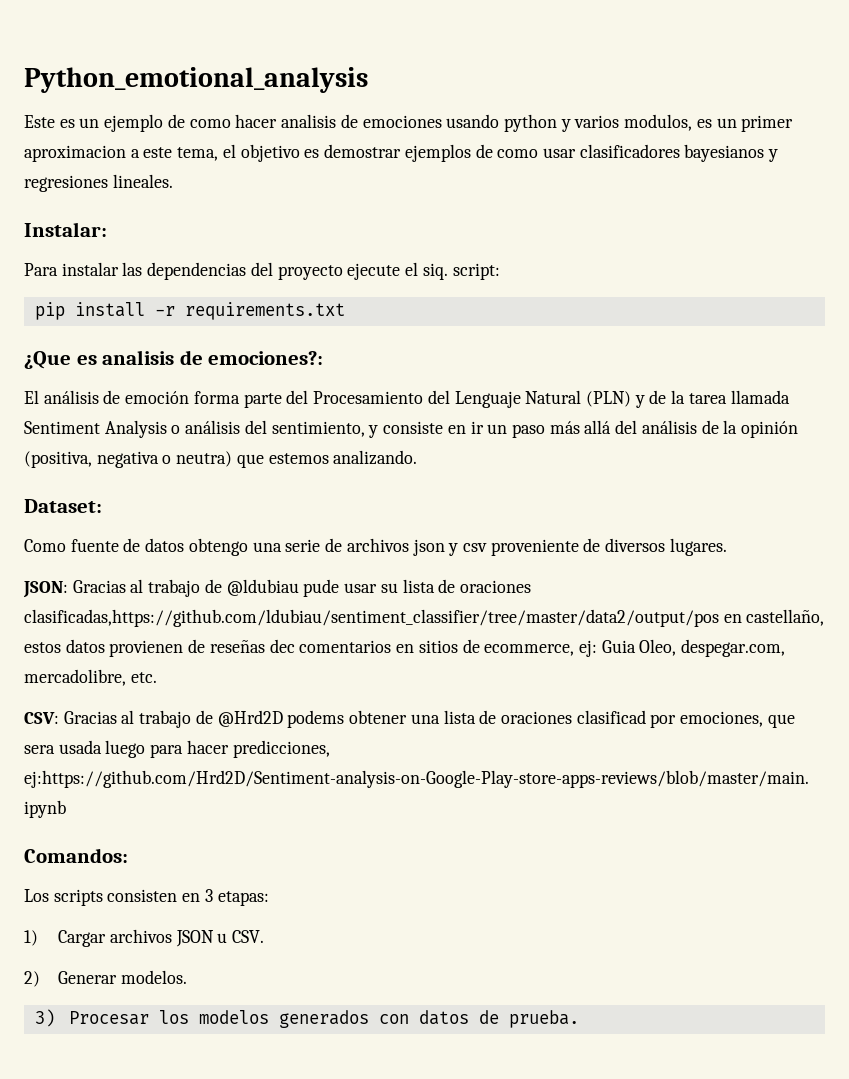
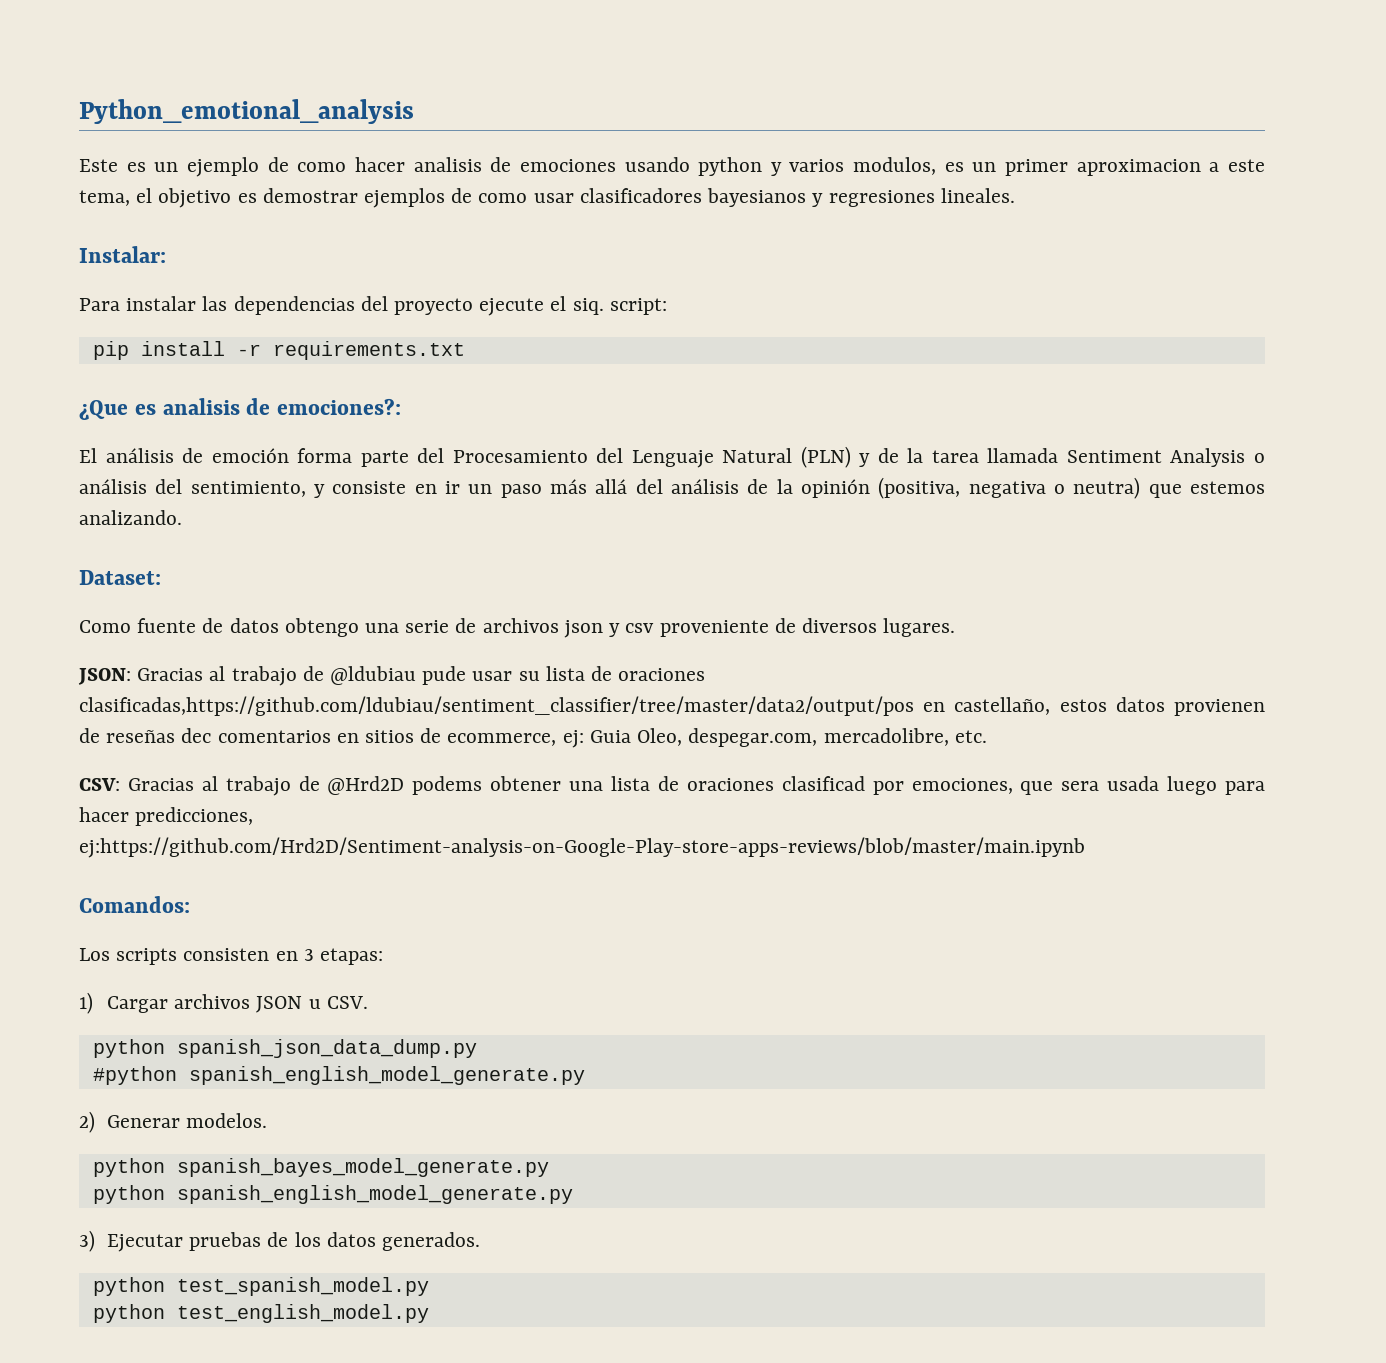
(265, 936) none -> [92,1039,477,1058] [92,1066,585,1085] // python spanish_json_data_dump.py // #python spanish_english_model_generate.py
[34,1009,579,1028] 3) Procesar los modelos generados con datos de prueba. -> [92,1158,549,1177] [92,1185,573,1204] [79,1230,480,1252] [92,1277,429,1296] [92,1304,429,1323] python spanish_bayes_model_generate.py // python spanish_english_model_generate.py // 3) Ejecutar pruebas de los datos generados. // python test_spanish_model.py // python test_english_model.py

